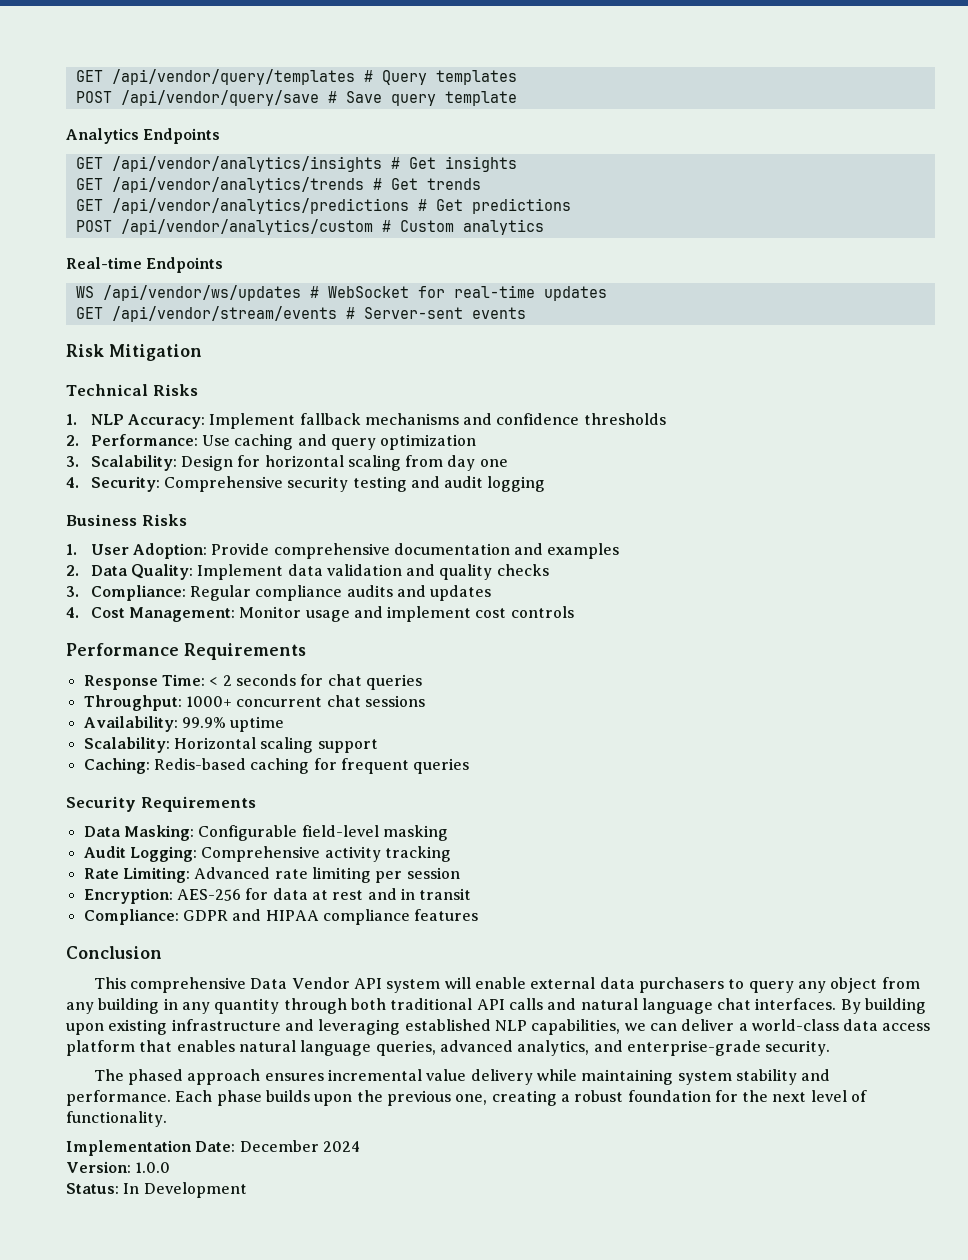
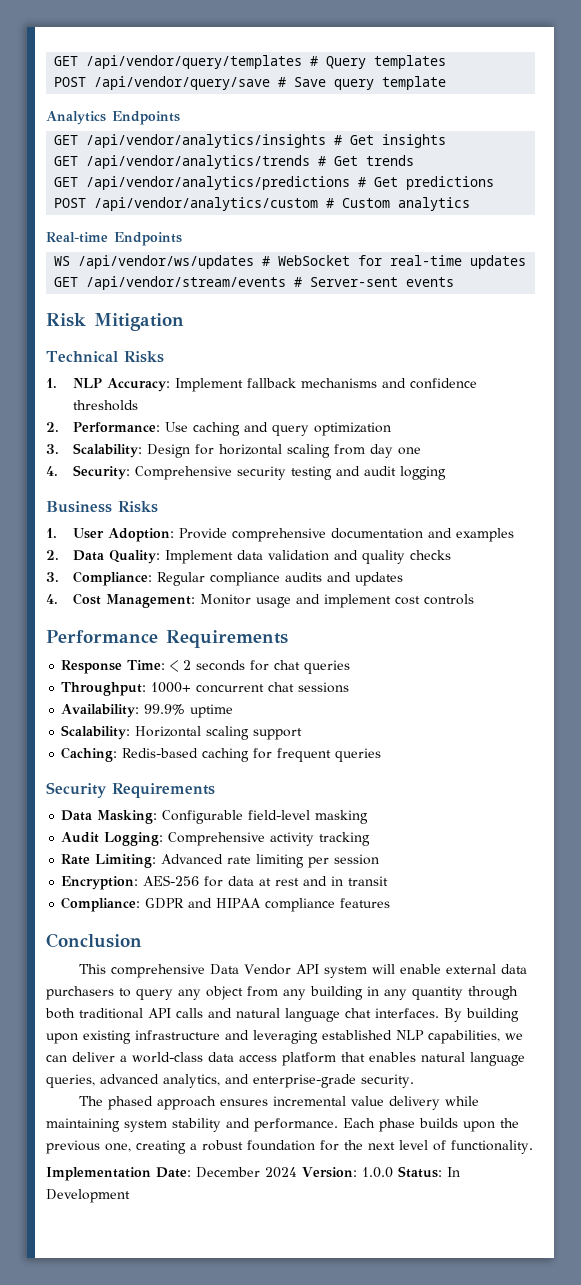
(360, 1146) // -> (297, 1172) none
(171, 1167) // -> (393, 1172) none

